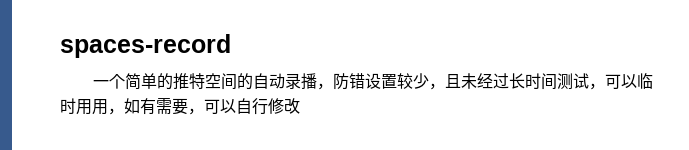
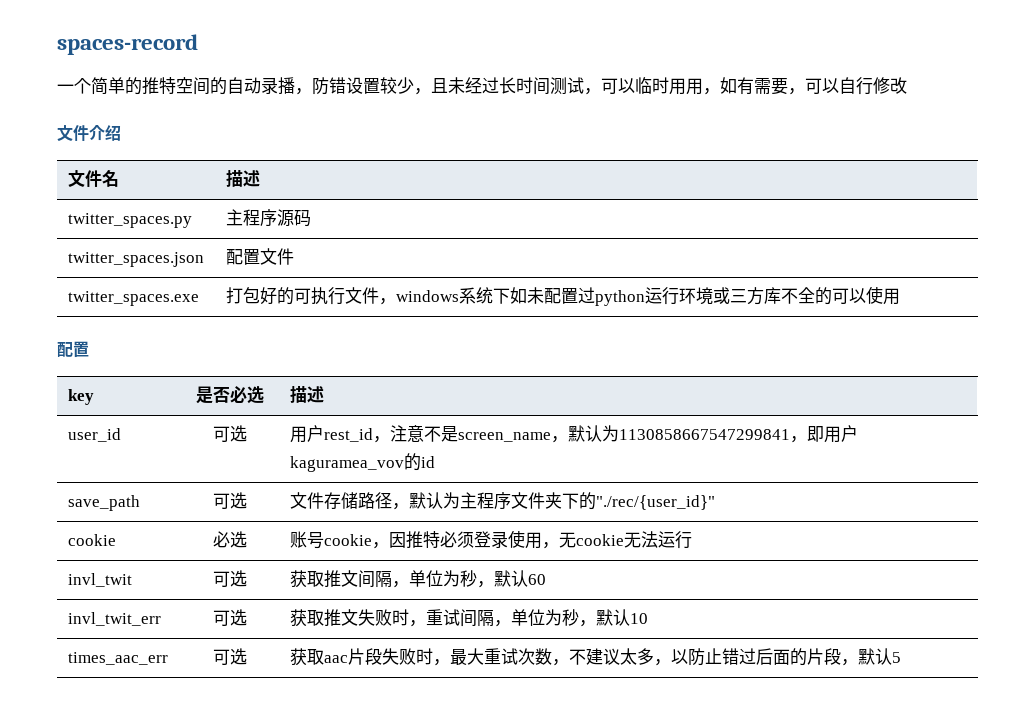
(300, 106) none -> [57,125,121,142] [67,170,119,188] [225,170,260,187] [67,213,192,228] [225,209,311,227] [67,252,204,267] [225,248,294,265] [67,291,199,306] [225,286,900,306] [57,341,89,358] [67,389,94,405] [195,386,264,404] [289,386,324,403] [67,428,121,442] [212,425,247,442] [289,425,858,443] [289,453,435,472] [67,495,140,511] [212,492,247,509] [289,492,715,510] [67,534,116,546] [212,531,247,548] [289,530,692,549] [67,573,132,587] [212,570,247,587] [289,570,546,588] [67,612,161,626] [212,609,247,626] [289,609,648,627] [67,652,168,665] [212,648,247,665] [289,648,901,666] // 文件介绍 // 文件名 | 描述 // twitter_spaces.py | 主程序源码 // twitter_spaces.json | 配置文件 // twitter_spaces.exe | 打包好的可执行文件，windows系统下如未配置过python运行环境或三方库不全的可以使用 // 配置 // key | 是否必选 | 描述 // user_id | 可选 | 用户rest_id，注意不是screen_name，默认为1130858667547299841，即用户kaguramea_vov的id // save_path | 可选 | 文件存储路径，默认为主程序文件夹下的"./rec/{user_id}" // cookie | 必选 | 账号cookie，因推特必须登录使用，无cookie无法运行 // invl_twit | 可选 | 获取推文间隔，单位为秒，默认60 // invl_twit_err | 可选 | 获取推文失败时，重试间隔，单位为秒，默认10 // times_aac_err | 可选 | 获取aac片段失败时，最大重试次数，不建议太多，以防止错过后面的片段，默认5

